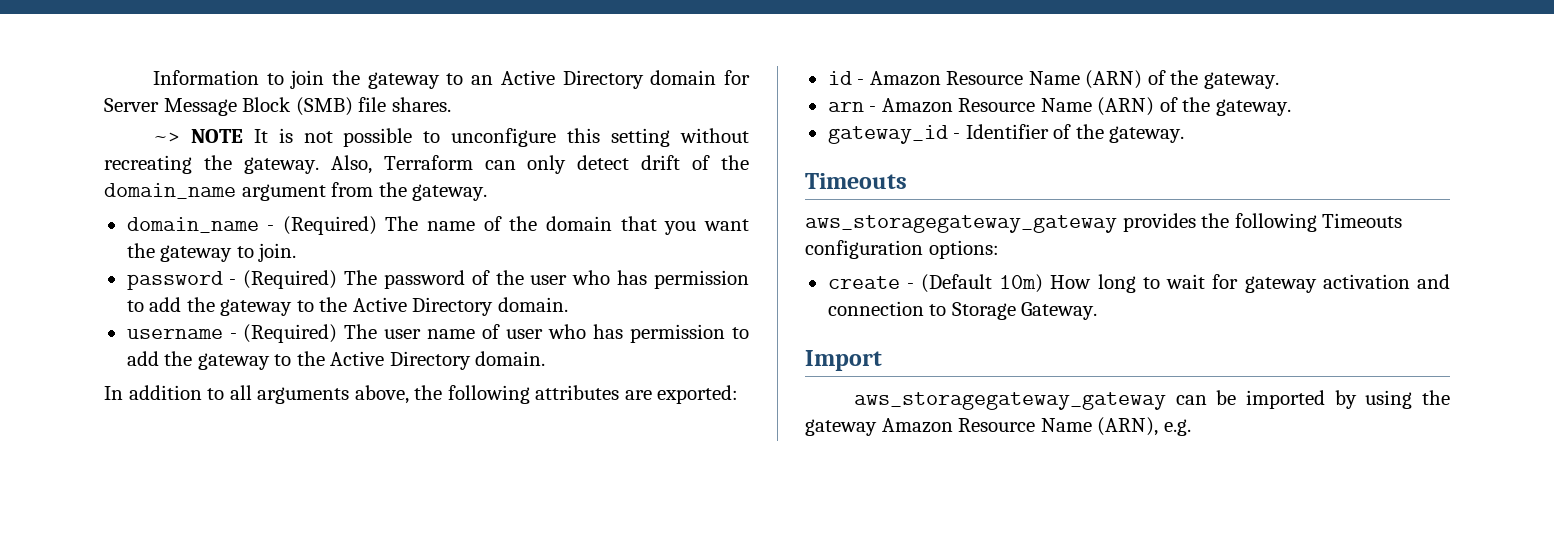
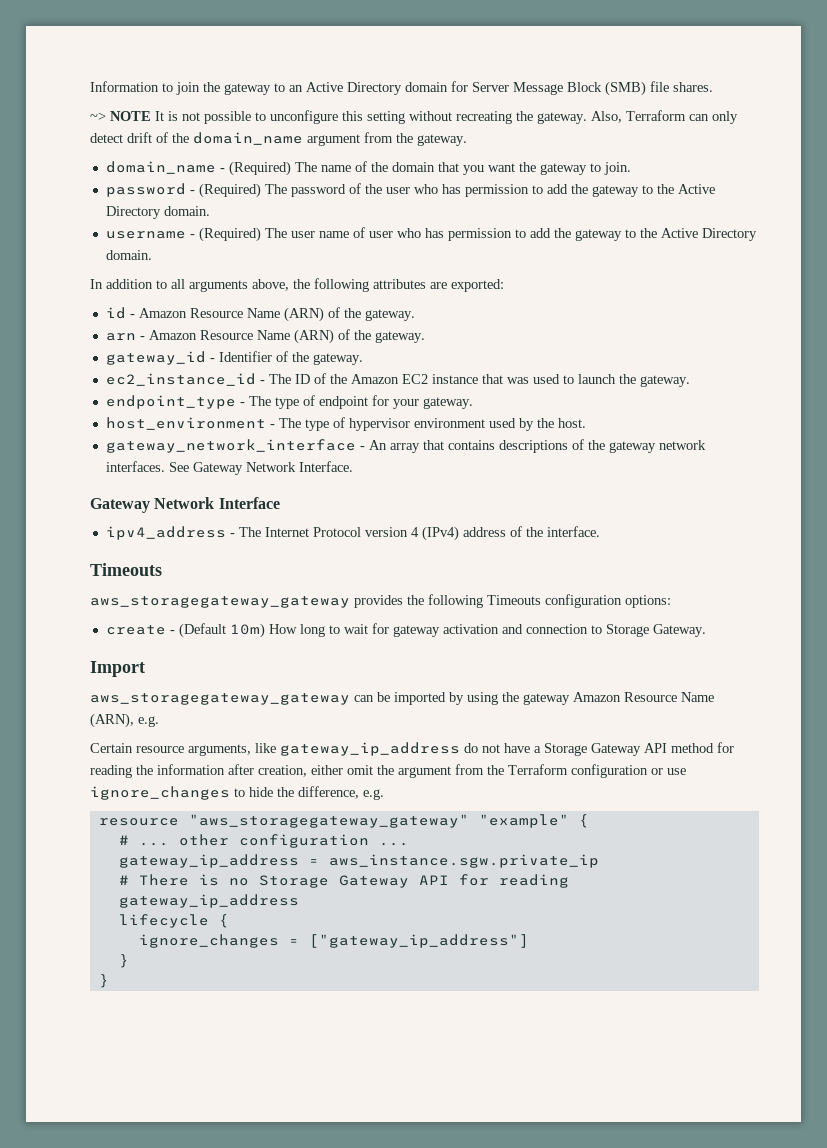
(1185, 134) none -> [105,373,690,387] [105,395,473,409] [105,417,586,431] [105,439,706,453] [105,461,353,475] [90,497,280,513] [105,526,600,541] // ec2_instance_id - The ID of the Amazon EC2 instance that was used to launch the gateway. // endpoint_type - The type of endpoint for your gateway. // host_environment - The type of hypervisor environment used by the host. // gateway_network_interface - An array that contains descriptions of the gateway network interfaces. See Gateway Network Interface. // Gateway Network Interface // ipv4_address - The Internet Protocol version 4 (IPv4) address of the interface.
(1191, 427) none -> [90,742,734,756] [90,764,686,778] [90,786,384,800] [98,814,589,828] [118,834,409,848] [118,854,599,868] [118,874,569,888] [118,894,299,908] [118,914,229,928] [138,934,529,948] [118,954,129,968] [98,974,109,988] // Certain resource arguments, like gateway_ip_address do not have a Storage Gateway API method for reading the information after creation, either omit the argument from the Terraform configuration or use ignore_changes to hide the difference, e.g. // resource "aws_storagegateway_gateway" "example" { // # ... other configuration ... // gateway_ip_address = aws_instance.sgw.private_ip // # There is no Storage Gateway API for reading gateway_ip_address // lifecycle { // ignore_changes = ["gateway_ip_address"] // } // }

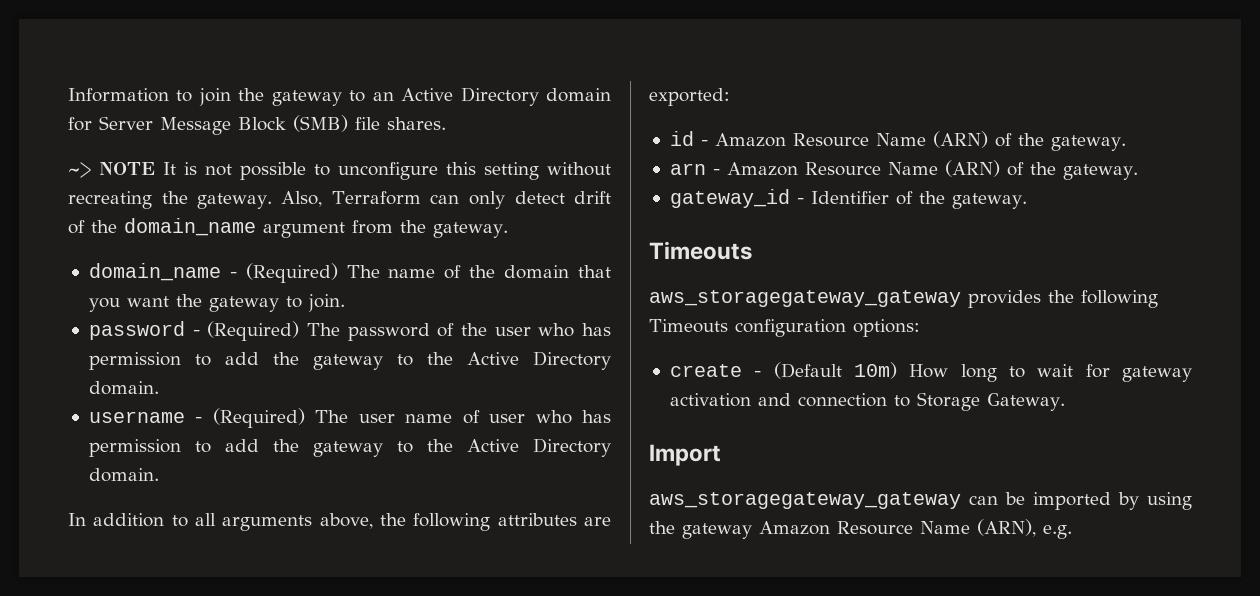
[105,373,690,387] [105,395,473,409] [105,417,586,431] [105,439,706,453] [105,461,353,475] [90,497,280,513] [105,526,600,541] // ec2_instance_id - The ID of the Amazon EC2 instance that was used to launch the gateway. // endpoint_type - The type of endpoint for your gateway. // host_environment - The type of hypervisor environment used by the host. // gateway_network_interface - An array that contains descriptions of the gateway network interfaces. See Gateway Network Interface. // Gateway Network Interface // ipv4_address - The Internet Protocol version 4 (IPv4) address of the interface. -> (1027, 201) none
[90,742,734,756] [90,764,686,778] [90,786,384,800] [98,814,589,828] [118,834,409,848] [118,854,599,868] [118,874,569,888] [118,894,299,908] [118,914,229,928] [138,934,529,948] [118,954,129,968] [98,974,109,988] // Certain resource arguments, like gateway_ip_address do not have a Storage Gateway API method for reading the information after creation, either omit the argument from the Terraform configuration or use ignore_changes to hide the difference, e.g. // resource "aws_storagegateway_gateway" "example" { // # ... other configuration ... // gateway_ip_address = aws_instance.sgw.private_ip // # There is no Storage Gateway API for reading gateway_ip_address // lifecycle { // ignore_changes = ["gateway_ip_address"] // } // } -> (1072, 532) none

